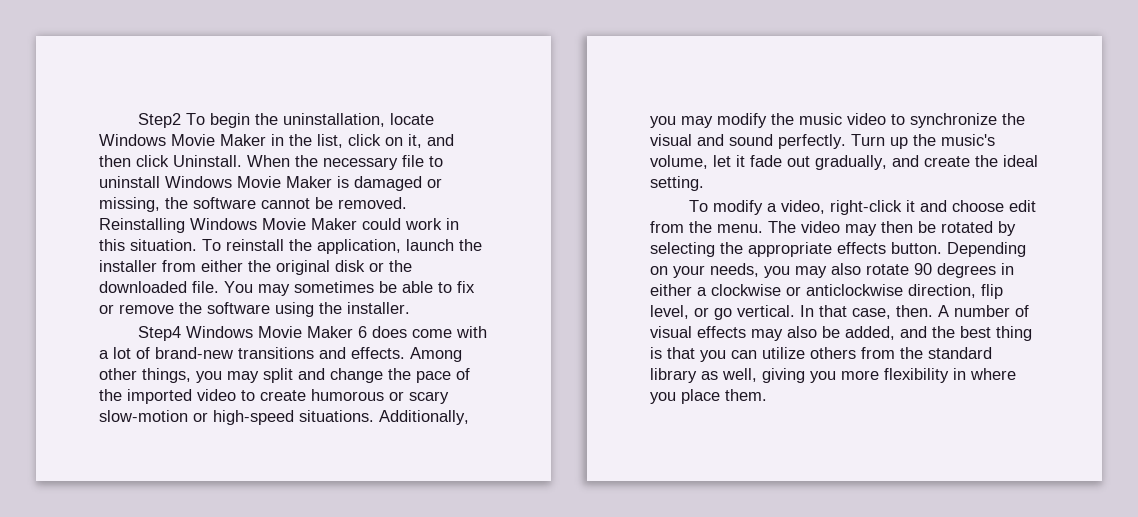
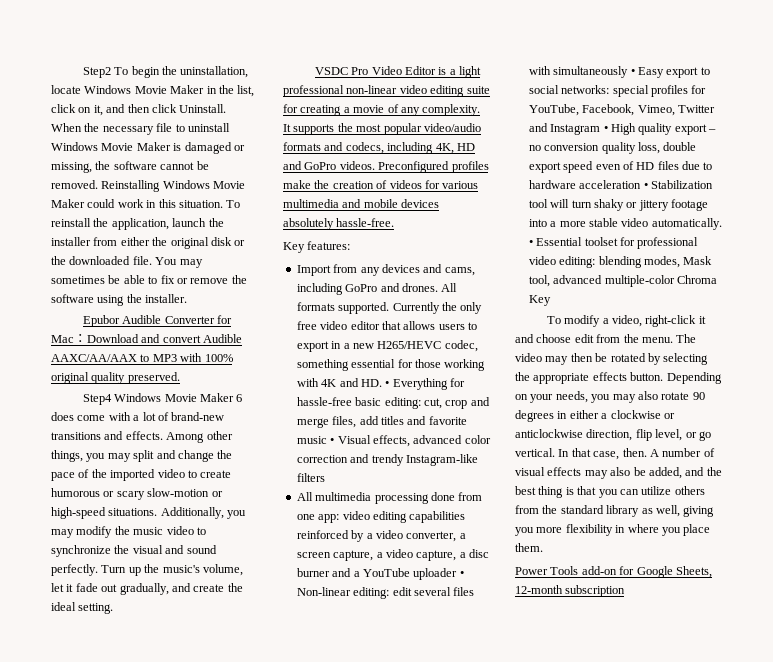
(410, 308) none -> [82,315,232,327] [51,334,243,343] [51,353,233,362] [51,372,180,384] // Epubor Audible Converter for Mac：Download and convert Audible AAXC/AA/AAX to MP3 with 100% original quality preserved.
(704, 183) none -> [314,66,482,78] [283,85,490,97] [283,104,481,116] [283,123,481,135] [283,142,475,154] [283,161,489,173] [283,180,479,189] [283,199,440,208] [283,218,395,230] [283,241,351,253] [296,264,475,276] [296,283,458,295] [296,302,483,314] [296,321,477,330] [296,340,478,352] [296,359,486,371] [296,378,465,390] [296,397,490,409] [296,416,467,428] [296,435,491,447] [296,454,478,466] [296,473,325,482] [296,492,483,504] [296,511,466,523] [296,530,466,542] [296,549,489,561] [296,568,464,580] [296,587,475,599] [528,66,710,78] [528,85,707,97] [528,104,715,116] [528,123,716,135] [528,142,697,154] [528,161,713,173] [528,180,713,189] [528,199,708,211] [528,218,722,230] [528,237,699,249] [528,256,713,268] [528,275,717,287] [528,295,551,306] // VSDC Pro Video Editor is a light professional non-linear video editing suite for creating a movie of any complexity. It supports the most popular video/audio formats and codecs, including 4K, HD and GoPro videos. Preconfigured profiles make the creation of videos for various multimedia and mobile devices absolutely hassle-free. // Key features: // Import from any devices and cams, including GoPro and drones. All formats supported. Сurrently the only free video editor that allows users to export in a new H265/HEVC codec, something essential for those working with 4K and HD. • Everything for hassle-free basic editing: cut, crop and merge files, add titles and favorite music • Visual effects, advanced color correction and trendy Instagram-like filters // All multimedia processing done from one app: video editing capabilities reinforced by a video converter, a screen capture, a video capture, a disc burner and a YouTube uploader • Non-linear editing: edit several files with simultaneously • Easy export to social networks: special profiles for YouTube, Facebook, Vimeo, Twitter and Instagram • High quality export – no conversion quality loss, double export speed even of HD files due to hardware acceleration • Stabilization tool will turn shaky or jittery footage into a more stable video automatically. • Essential toolset for professional video editing: blending modes, Mask tool, advanced multiple-color Chroma Key
(767, 395) none -> [515,566,712,578] [515,585,626,597] // Power Tools add-on for Google Sheets, 12-month subscription

